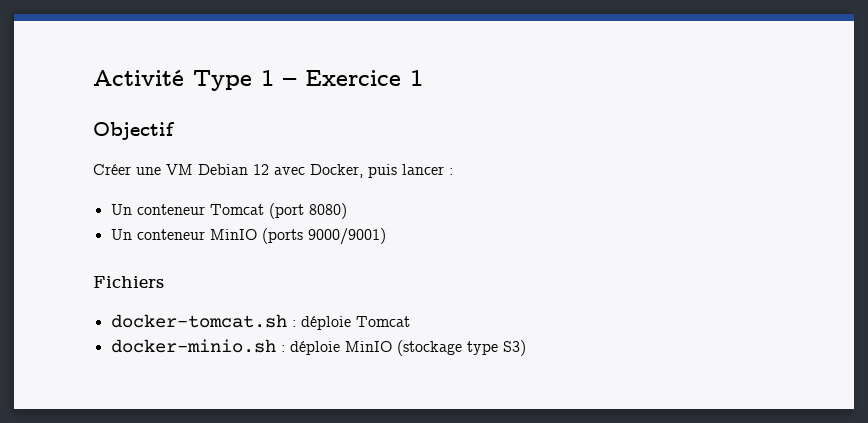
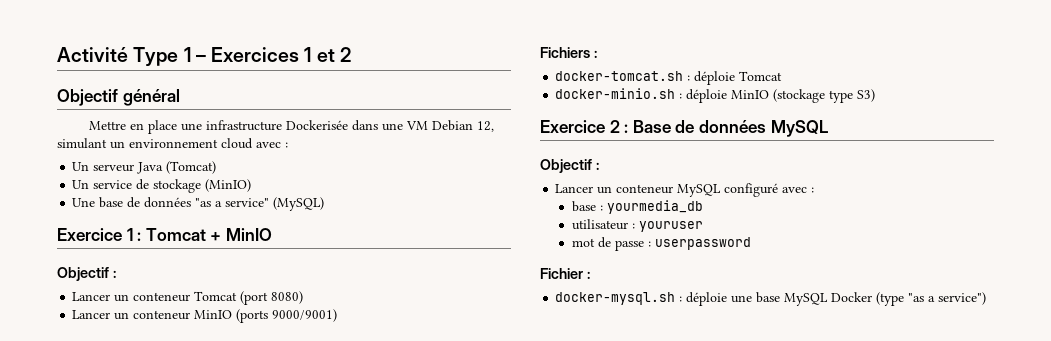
[305,70,423,86] [93,122,175,140] [93,164,453,178] [110,204,132,215] Exercice 1 // Objectif // Créer une VM Debian 12 avec Docker, puis lancer : // Un -> [211,47,351,62] [57,89,180,106] [88,120,494,134] [57,138,288,149] [72,161,217,174] [72,179,252,193] [72,197,325,211] [57,228,272,241] [57,267,116,281] [72,292,130,302] Exercices 1 et 2 // Objectif général // Mettre en place une infrastructure Dockerisée dans une VM Debian 12, simulant un environnement cloud avec : // Un serveur Java (Tomcat) // Un service de stockage (MinIO) // Une base de données "as a service" (MySQL) // Exercice 1 : Tomcat + MinIO // Objectif : // Lancer un
[110,229,132,240] Un -> [72,310,130,320] Lancer un
(164, 282) none -> [593,50,597,58] :
(526, 348) none -> [540,120,828,137] [540,159,599,173] [555,183,815,197] [571,200,703,214] [571,219,703,232] [571,237,751,251] [540,268,590,279] [555,292,987,306] // Exercice 2 : Base de données MySQL // Objectif : // Lancer un conteneur MySQL configuré avec : // base : yourmedia_db // utilisateur : youruser // mot de passe : userpassword // Fichier : // docker-mysql.sh : déploie une base MySQL Docker (type "as a service")

